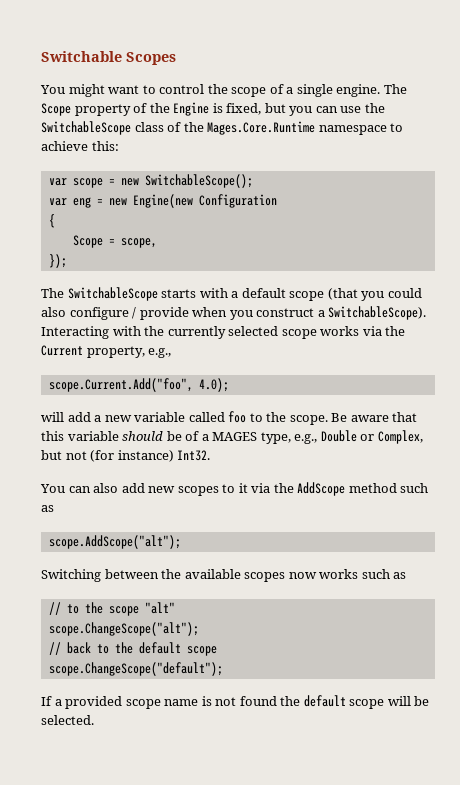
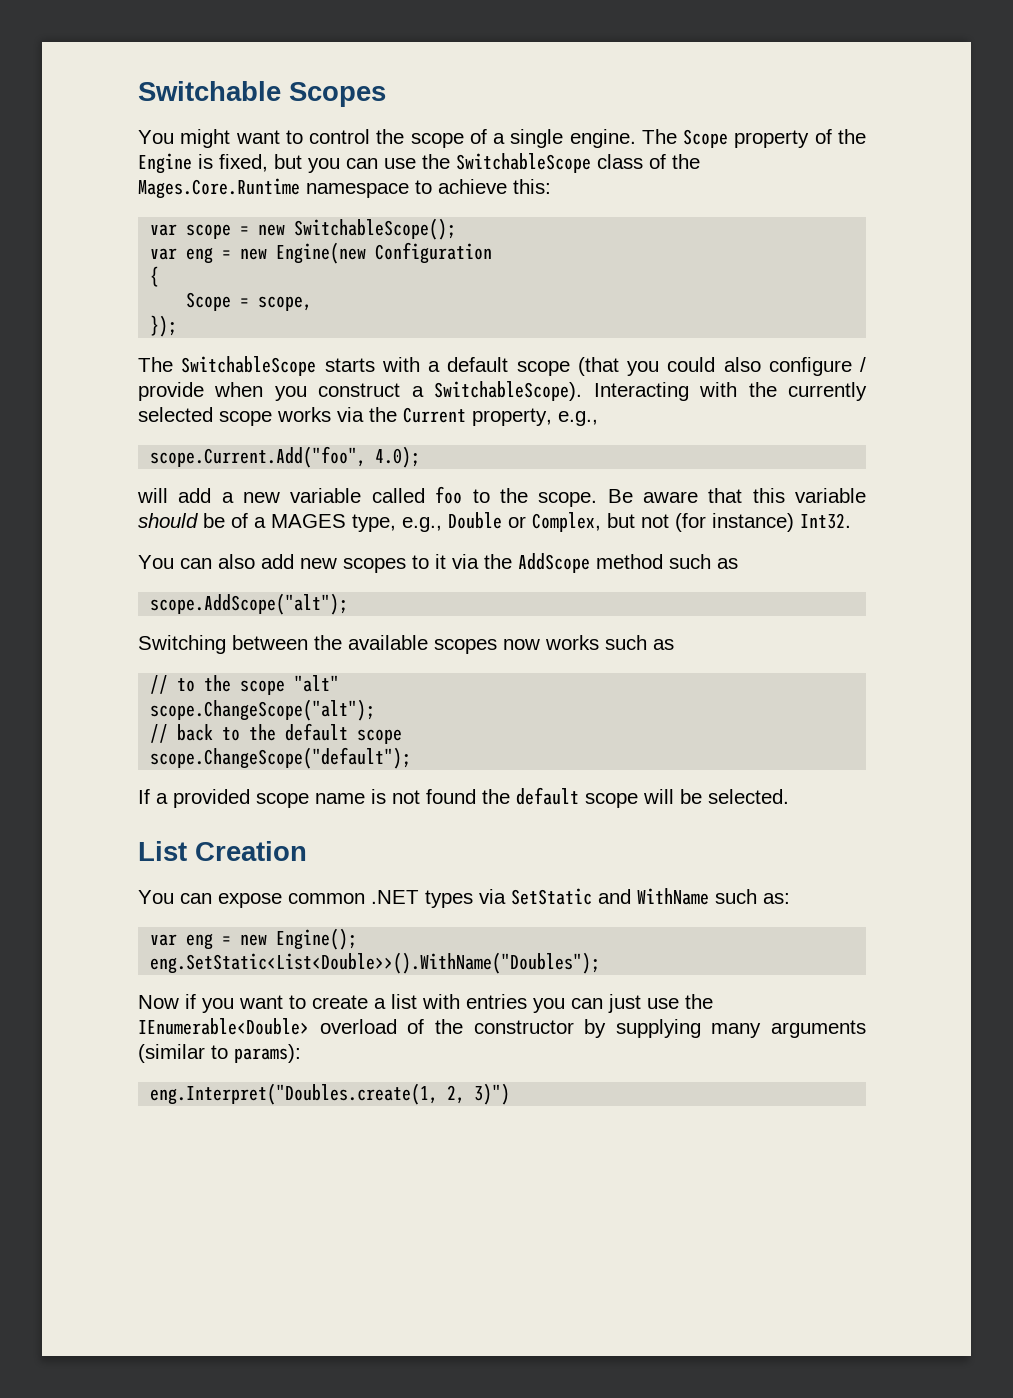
(94, 720) none -> [138,841,307,861] [138,888,790,908] [150,928,358,950] [150,952,601,974] [138,994,713,1013] [138,1018,866,1038] [138,1044,301,1063] [150,1083,511,1105] // List Creation // You can expose common .NET types via SetStatic and WithName such as: // var eng = new Engine(); // eng.SetStatic<List<Double>>().WithName("Doubles"); // Now if you want to create a list with entries you can just use the IEnumerable<Double> overload of the constructor by supplying many arguments (similar to params): // eng.Interpret("Doubles.create(1, 2, 3)")

